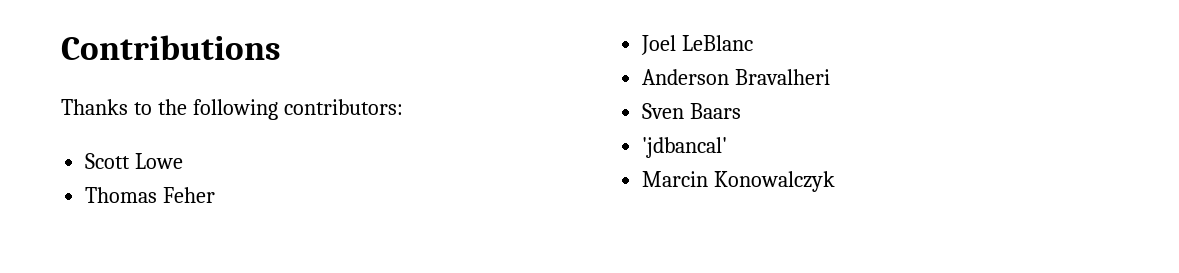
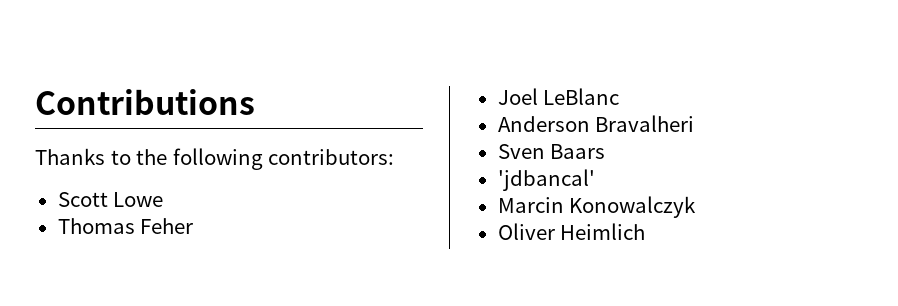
(836, 181) none -> [497,223,646,240] // Oliver Heimlich

